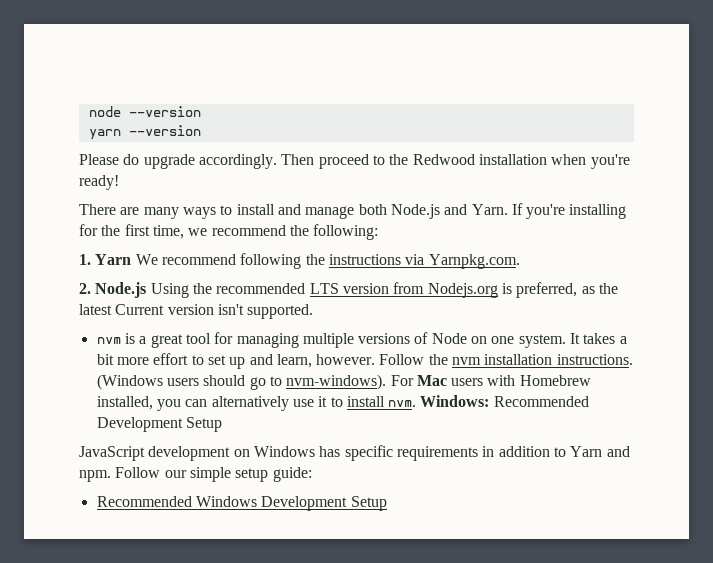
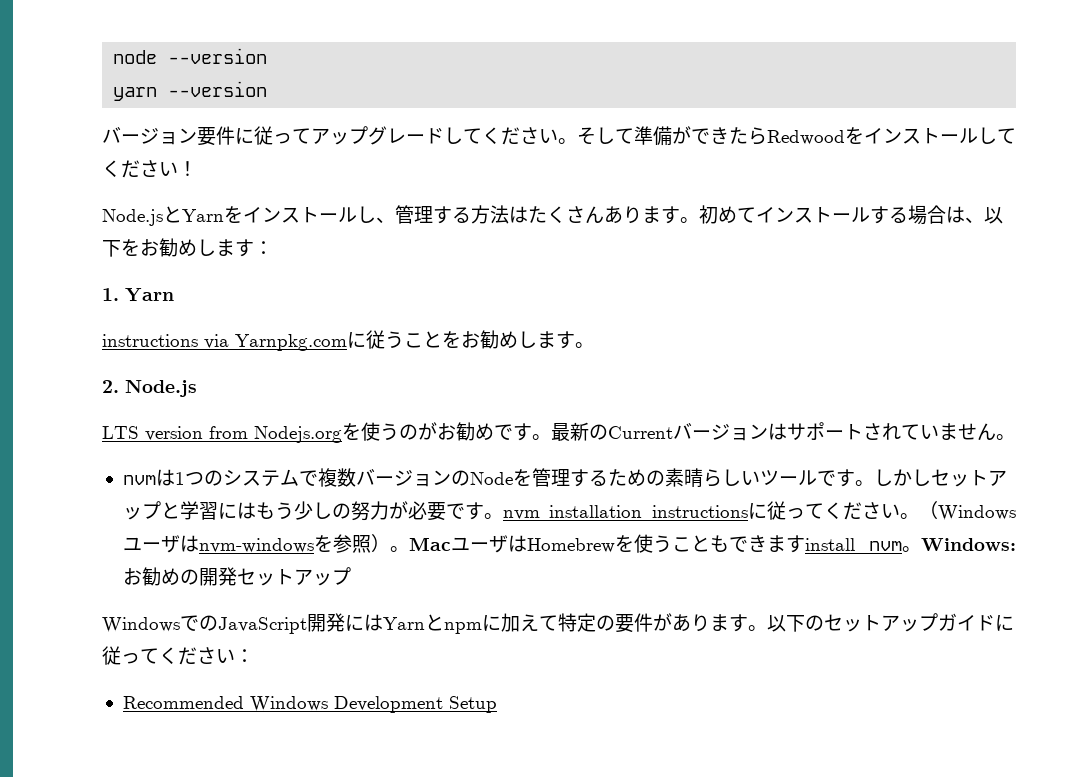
[79,154,630,169] [79,175,119,190] [79,203,627,219] [79,224,379,240] [79,253,520,269] Please do upgrade accordingly. Then proceed to the Redwood installation when you're ready! // There are many ways to install and manage both Node.js and Yarn. If you're installing for the first time, we recommend the following: // 1. Yarn We recommend following the instructions via Yarnpkg.com. -> [102,126,1016,146] [102,160,197,178] [102,205,1003,226] [102,238,273,257] [102,288,174,302] [102,330,594,351] バージョン要件に従ってアップグレードしてください。そして準備ができたらRedwoodをインストールしてください！ // Node.jsとYarnをインストールし、管理する方法はたくさんあります。初めてインストールする場合は、以下をお勧めします： // 1. Yarn // instructions via Yarnpkg.comに従うことをお勧めします。
[150,283,306,298] Using the recommended -> (197, 388) //
[501,282,618,298] [79,304,314,319] [96,332,627,348] [96,353,633,369] [96,374,591,390] [96,395,589,411] [96,417,222,432] [79,445,630,461] [79,467,312,482] is preferred, as the latest Current version isn't supported. // nvm is a great tool for managing multiple versions of Node on one system. It takes a bit more effort to set up and learn, however. Follow the nvm installation instructions. (Windows users should go to nvm-windows). For Mac users with Homebrew installed, you can alternatively use it to install nvm. Windows: Recommended Development Setup // JavaScript development on Windows has specific requirements in addition to Yarn and npm. Follow our simple setup guide: -> [342,422,1015,441] [122,468,1007,487] [122,501,1016,521] [122,534,1016,553] [122,567,351,586] [102,613,1014,634] [102,646,254,665] を使うのがお勧めです。最新のCurrentバージョンはサポートされていません。 // nvmは1つのシステムで複数バージョンのNodeを管理するための素晴らしいツールです。しかしセットアップと学習にはもう少しの努力が必要です。nvm installation instructionsに従ってください。（Windowsユーザはnvm-windowsを参照）。MacユーザはHomebrewを使うこともできますinstall nvm。Windows:お勧めの開発セットアップ // WindowsでのJavaScript開発にはYarnとnpmに加えて特定の要件があります。以下のセットアップガイドに従ってください：

